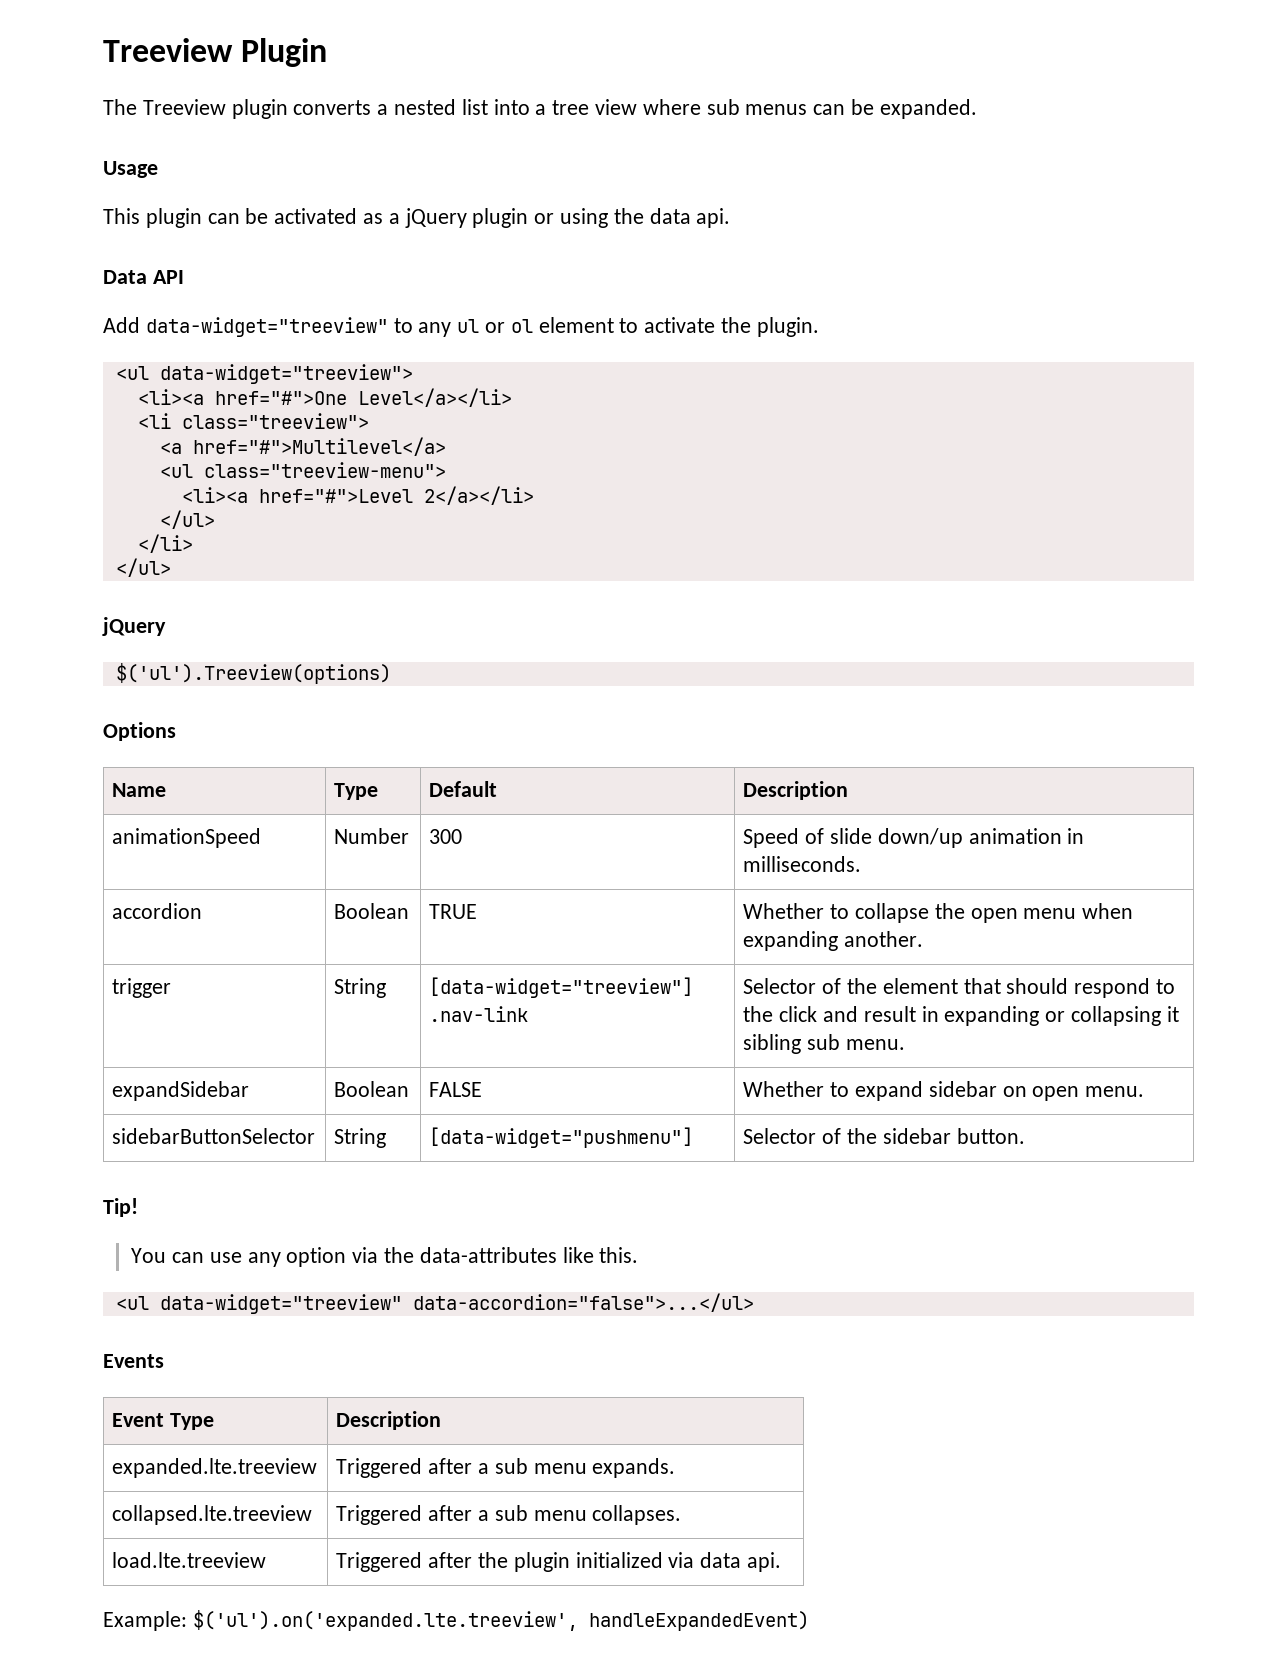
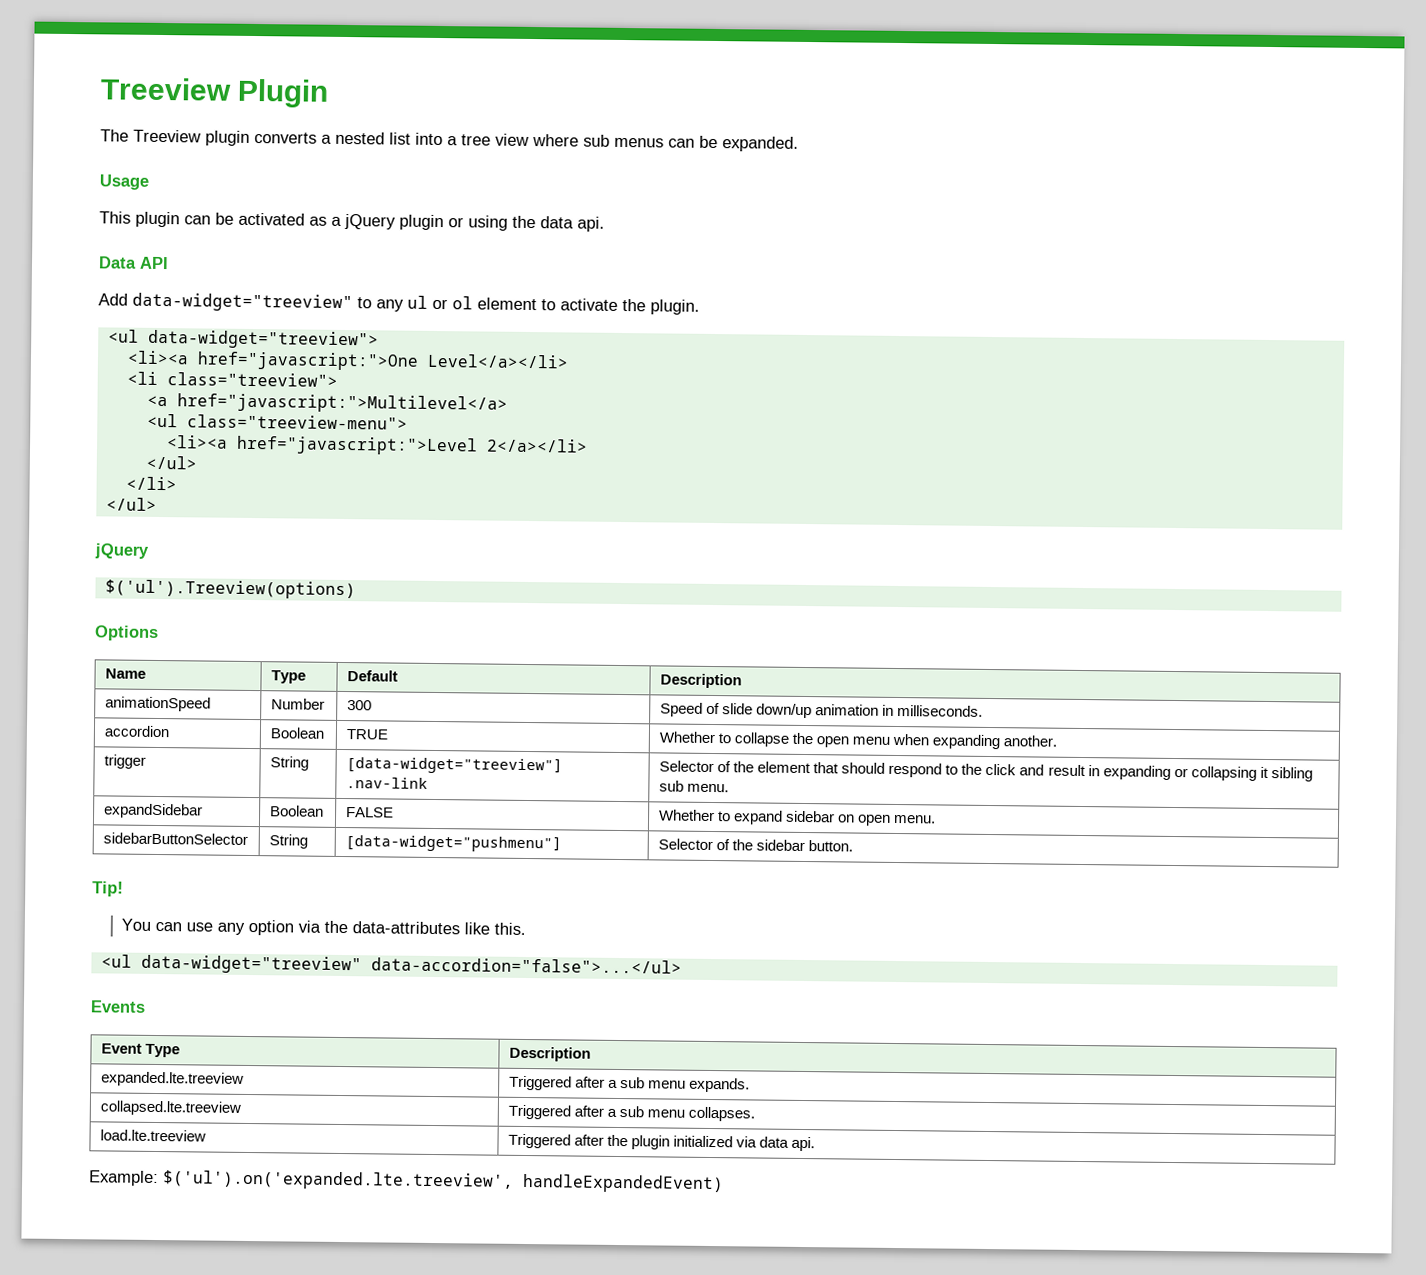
[214,391,347,405] href="#">One -> [196,351,419,371] href="javascript:">One
[192,437,446,456] href="#">Multilevel</a> -> [176,393,508,414] href="javascript:">Multilevel</a>
[258,489,413,503] href="#">Level -> [235,435,478,456] href="javascript:">Level

